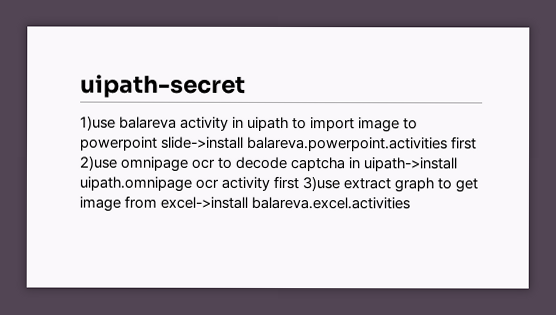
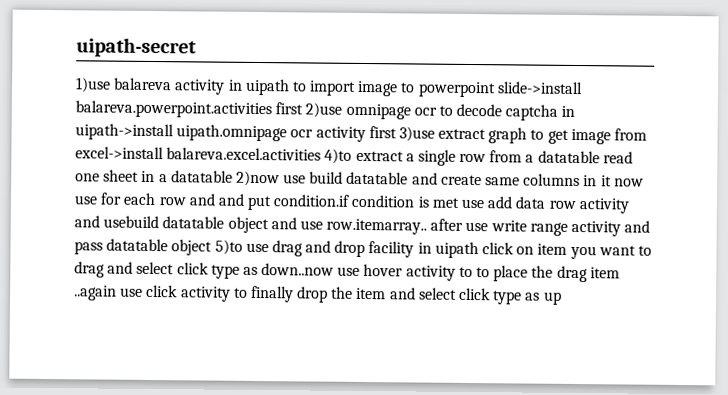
(411, 203) none -> [324,148,633,166] [75,169,644,187] [74,192,630,214] [74,215,651,237] [74,238,652,260] [74,261,620,283] [74,284,562,305] 4)to extract a single row from a datatable read one sheet in a datatable 2)now use build datatable and create same columns in it now use for each row and and put condition.if condition is met use add data row activity and usebuild datatable object and use row.itemarray.. after use write range activity and pass datatable object 5)to use drag and drop facility in uipath click on item you want to drag and select click type as down..now use hover activity to to place the drag item ..again use click activity to finally drop the item and select click type as up

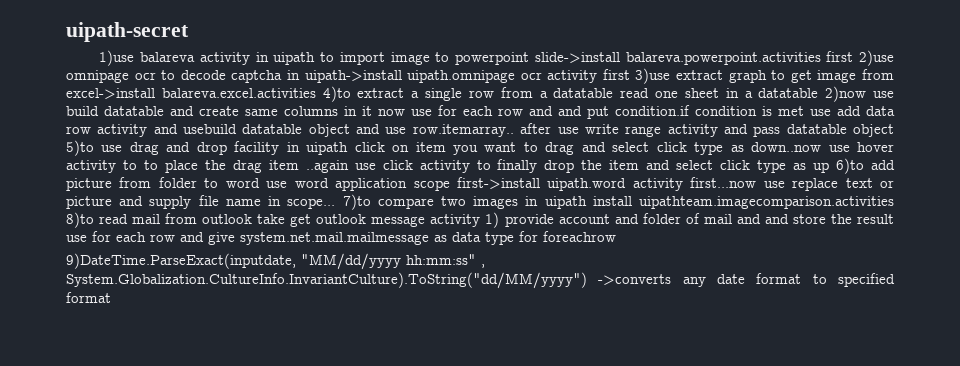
(562, 298) none -> [836,158,895,174] [66,177,894,191] [66,194,894,210] [66,212,894,228] [66,231,616,245] [66,253,485,270] [66,272,896,289] [66,292,111,303] 6)to add picture from folder to word use word application scope first->install uipath.word activity first...now use replace text or picture and supply file name in scope... 7)to compare two images in uipath install uipathteam.imagecomparison.activities 8)to read mail from outlook take get outlook message activity 1) provide account and folder of mail and and store the result use for each row and give system.net.mail.mailmessage as data type for foreachrow // 9)DateTime.ParseExact(inputdate, "MM/dd/yyyy hh:mm:ss" , System.Globalization.CultureInfo.InvariantCulture).ToString("dd/MM/yyyy") ->converts any date format to specified format

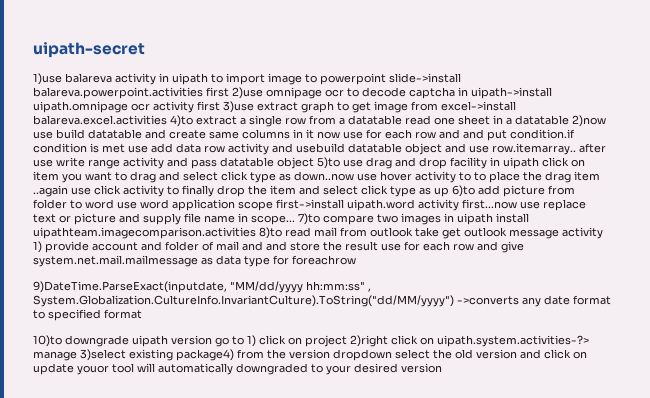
(111, 297) none -> [33,335,589,347] [33,349,587,361] [33,363,442,375] // 10)to downgrade uipath version go to 1) click on project 2)right click on uipath.system.activities-?> manage 3)select existing package4) from the version dropdown select the old version and click on update youor tool will automatically downgraded to your desired version

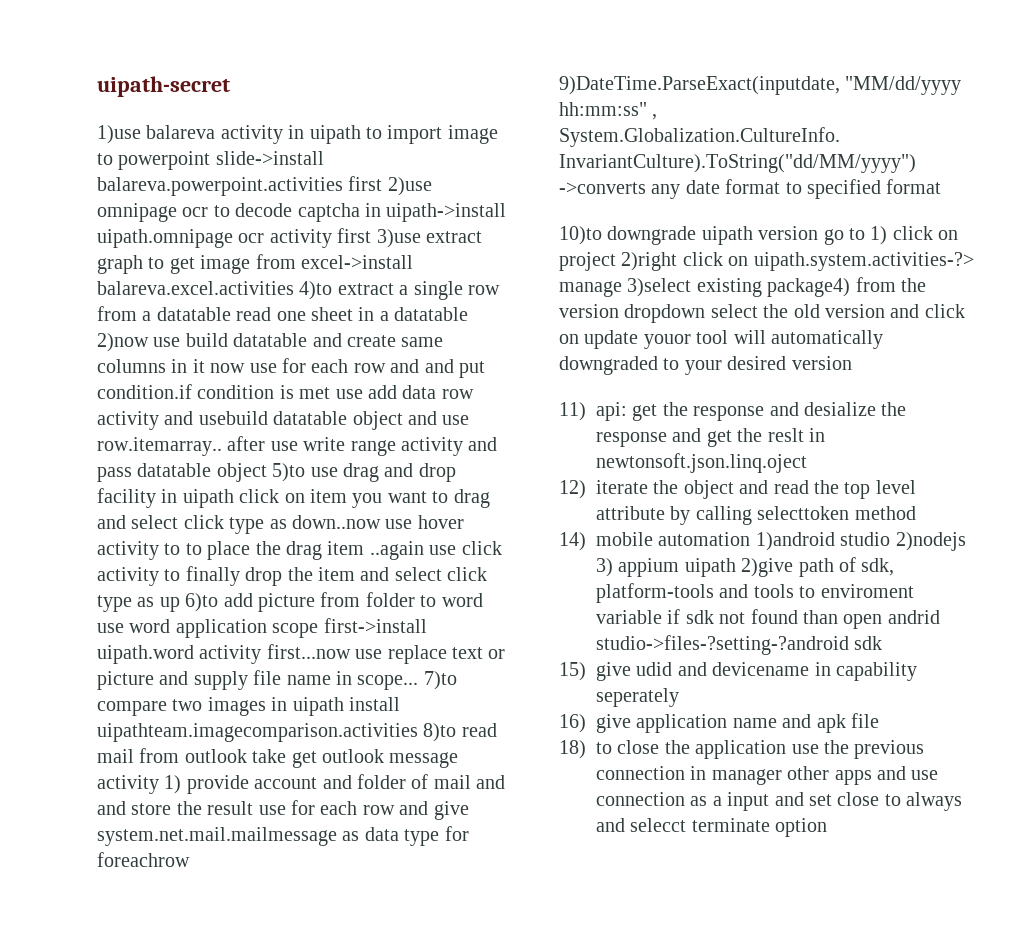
(442, 368) none -> [559,402,907,421] [596,428,825,447] [596,453,807,473] [559,480,916,499] [596,506,916,525] [559,532,966,551] [596,557,895,577] [596,583,914,603] [596,609,940,629] [596,635,883,655] [559,662,917,681] [596,688,679,707] [559,713,879,733] [559,740,925,759] [596,766,939,785] [596,792,963,811] [596,818,828,837] // 11) api: get the response and desialize the response and get the reslt in newtonsoft.json.linq.oject // 12) iterate the object and read the top level attribute by calling selecttoken method // 14) mobile automation 1)android studio 2)nodejs 3) appium uipath 2)give path of sdk, platform-tools and tools to enviroment variable if sdk not found than open andrid studio->files-?setting-?android sdk // 15) give udid and devicename in capability seperately // 16) give application name and apk file // 18) to close the application use the previous connection in manager other apps and use connection as a input and set close to always and selecct terminate option

